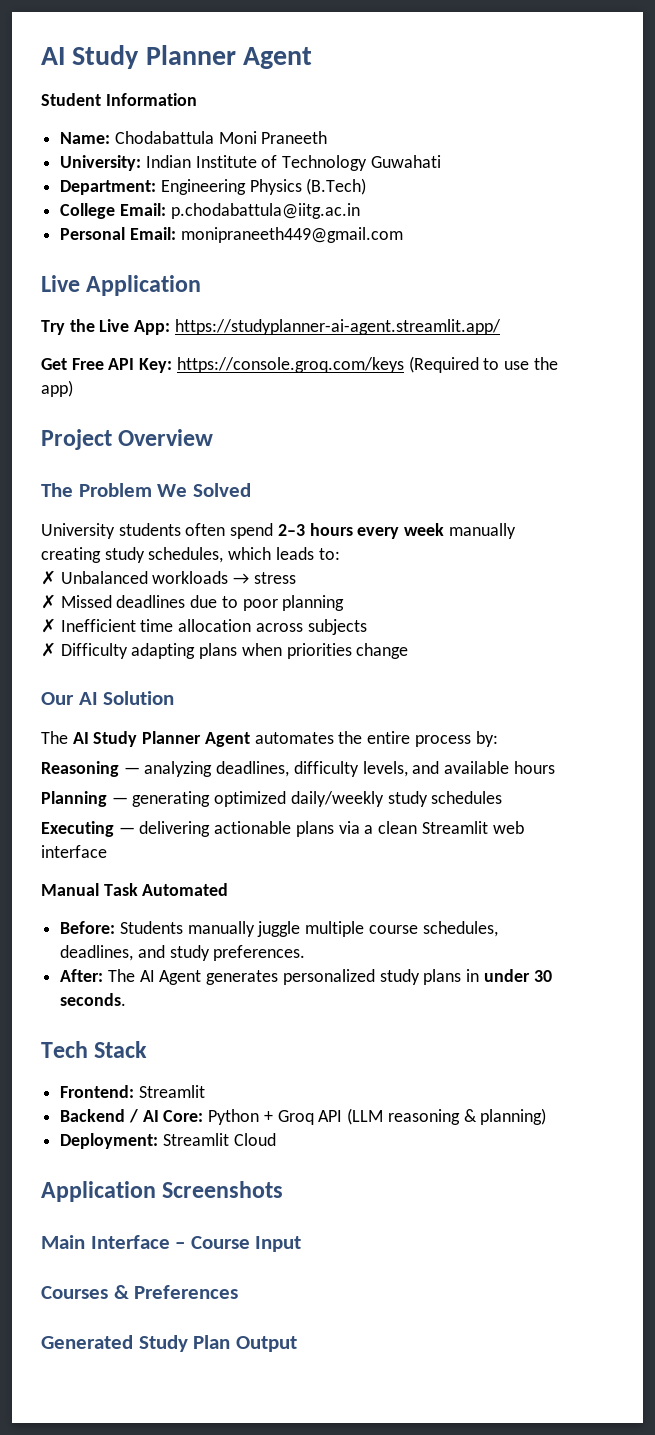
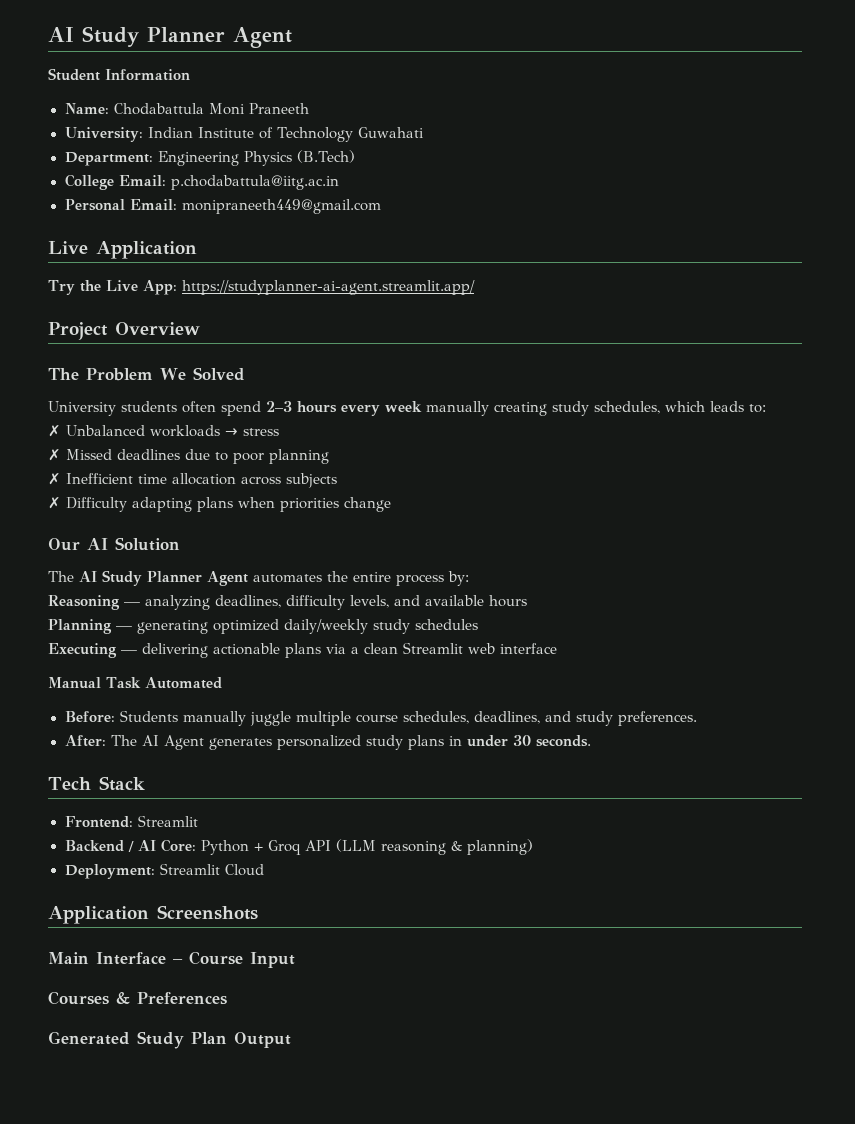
[41,356,558,373] [41,380,73,397] // Get Free API Key: https://console.groq.com/keys (Required to use the app) -> (475, 287) none

